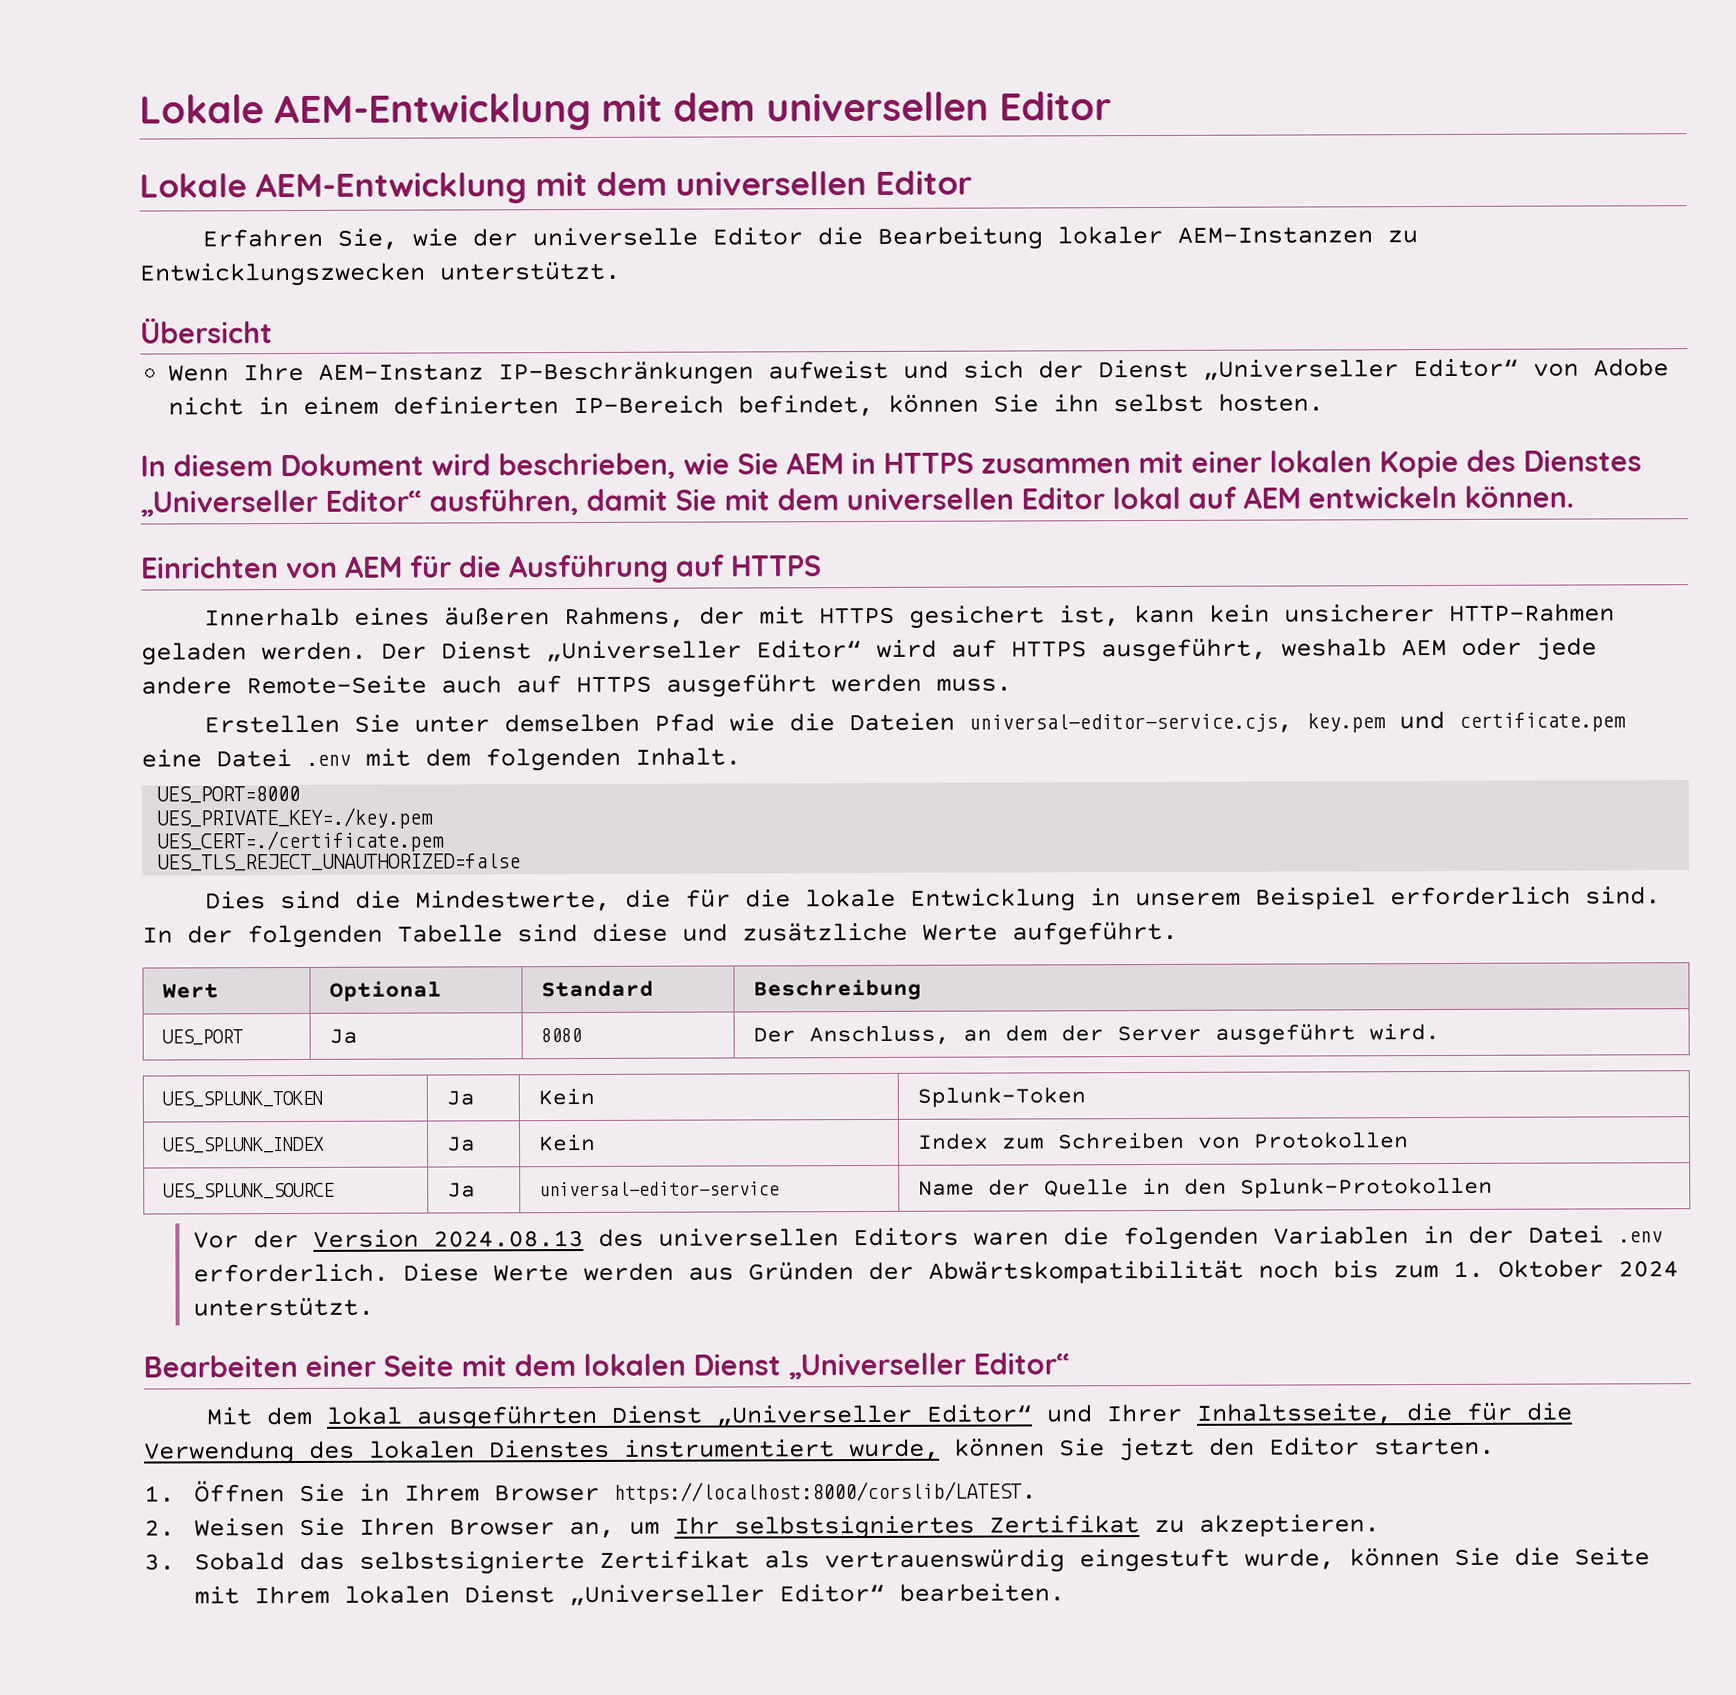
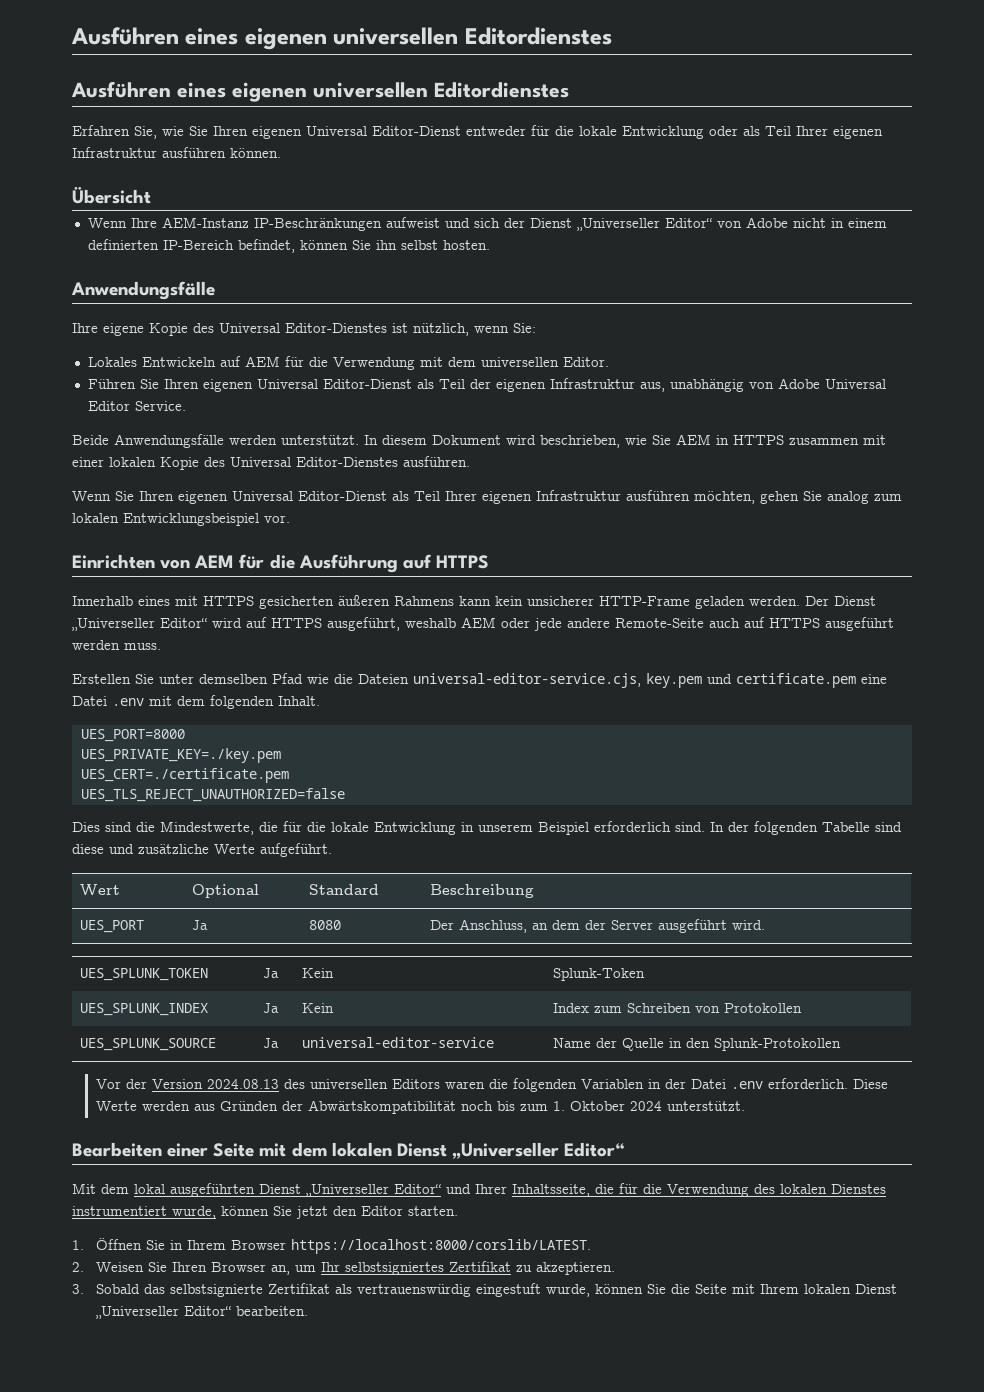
[139,91,1112,132] [139,170,972,205] [202,225,1419,250] [139,261,621,287] Lokale AEM-Entwicklung mit dem universellen Editor // Lokale AEM-Entwicklung mit dem universellen Editor // Erfahren Sie, wie der universelle Editor die Bearbeitung lokaler AEM-Instanzen zu Entwicklungszwecken unterstützt. -> [71,27,612,50] [71,81,569,102] [72,125,883,139] [72,147,281,158] Ausführen eines eigenen universellen Editordienstes // Ausführen eines eigenen universellen Editordienstes // Erfahren Sie, wie Sie Ihren eigenen Universal Editor-Dienst entweder für die lokale Entwicklung oder als Teil Ihrer eigenen Infrastruktur ausführen können.
(1325, 402) none -> [71,281,215,300] [72,323,536,336] [87,356,609,370] [87,378,886,392] [87,401,186,411] [72,434,359,448] Anwendungsfälle // Ihre eigene Kopie des Universal Editor-Dienstes ist nützlich, wenn Sie: // Lokales Entwickeln auf AEM für die Verwendung mit dem universellen Editor. // Führen Sie Ihren eigenen Universal Editor-Dienst als Teil der eigenen Infrastruktur aus, unabhängig von Adobe Universal Editor Service. // Beide Anwendungsfälle werden unterstützt.
[1523,449,1642,472] [140,485,1574,517] Dienstes „Universeller Editor“ ausführen, damit Sie mit dem universellen Editor lokal auf AEM entwickeln können. -> [230,456,470,467] [72,490,902,504] [72,513,290,526] Universal Editor-Dienstes ausführen. // Wenn Sie Ihren eigenen Universal Editor-Dienst als Teil Ihrer eigenen Infrastruktur ausführen möchten, gehen Sie analog zum lokalen Entwicklungsbeispiel vor.
[444,605,1121,629] äußeren Rahmens, der mit HTTPS gesichert ist, -> [175,595,454,609] mit HTTPS gesicherten äußeren Rahmens
[1449,603,1616,622] HTTP-Rahmen -> [599,596,690,606] HTTP-Frame

